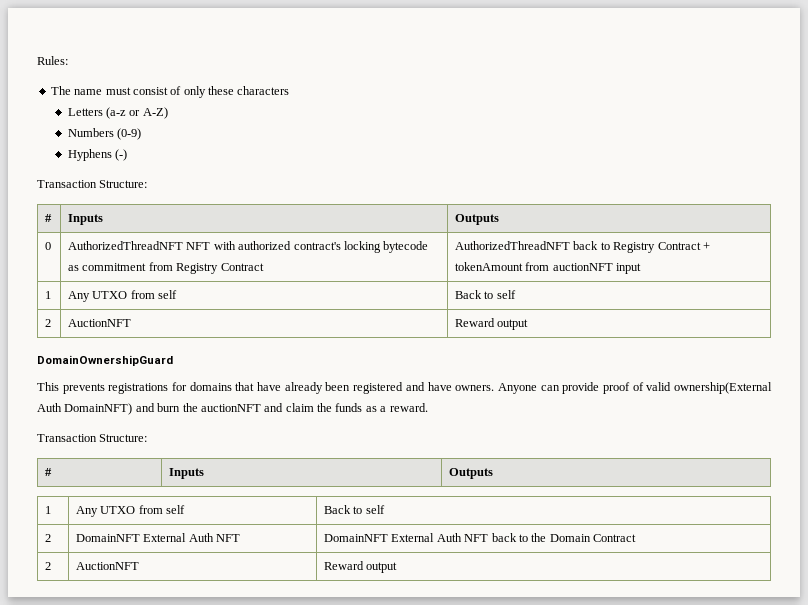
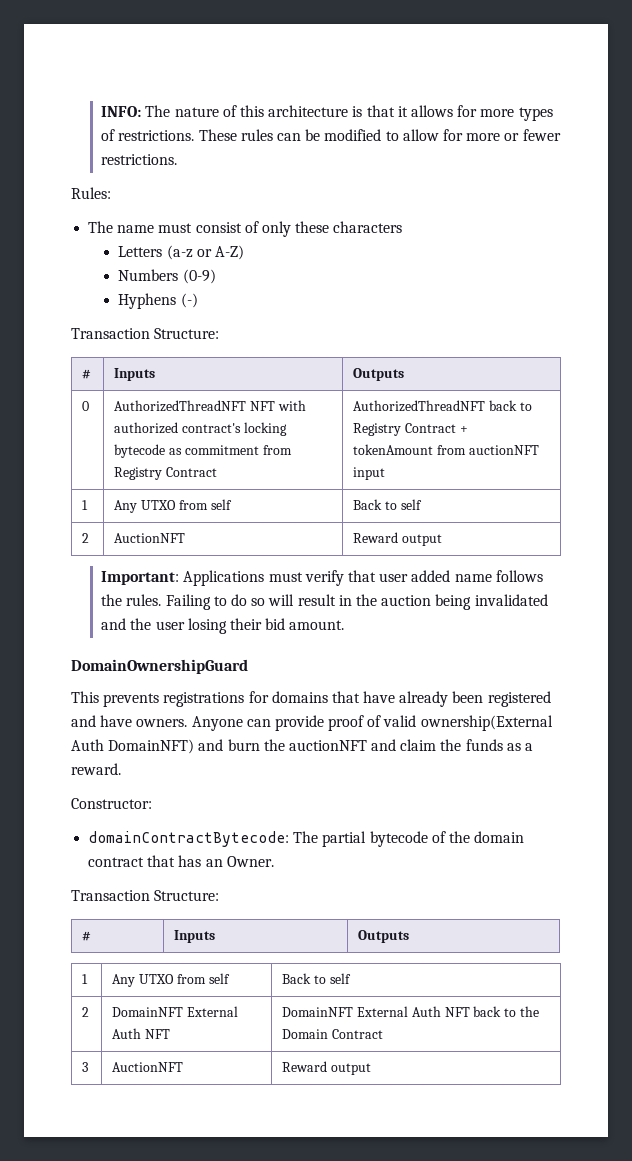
(37, 60) none -> [101,105,553,121] [101,129,561,141] [101,154,178,165] INFO: The nature of this architecture is that it allows for more types of restrictions. These rules can be modified to allow for more or fewer restrictions. //
(529, 324) none -> [101,570,543,586] [101,594,548,610] [101,618,345,634] // Important: Applications must verify that user added name follows the rules. Failing to do so will result in the auction being invalidated and the user losing their bid amount.
(428, 407) none -> [71,798,152,809] [88,831,525,847] [88,855,274,867] // Constructor: // domainContractBytecode: The partial bytecode of the domain contract that has an Owner.
[45,562,52,570] 2 -> [82,1062,89,1072] 3

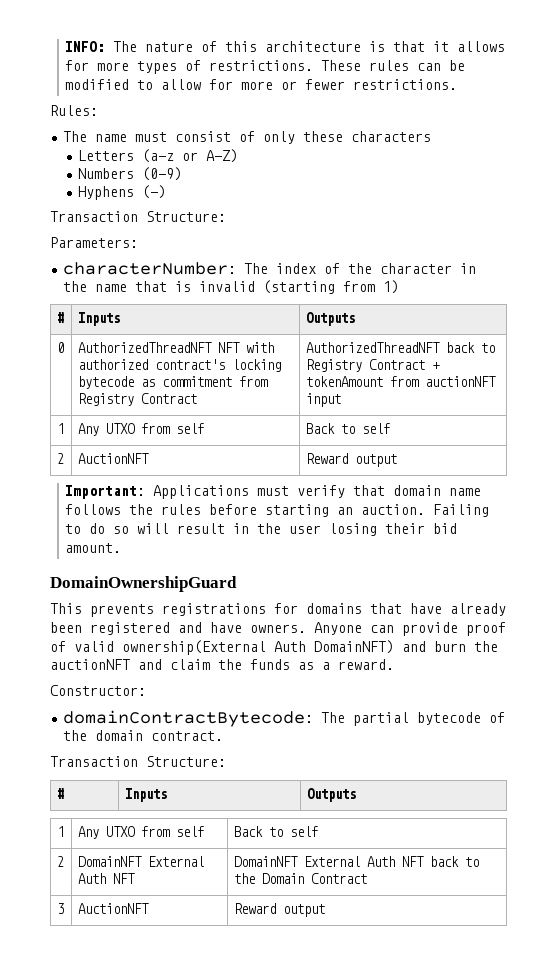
(220, 333) none -> [50,237,138,248] [63,262,477,275] [63,280,400,294] // Parameters: // characterNumber: The index of the character in the name that is invalid (starting from 1)
[379,570,451,582] user added -> [392,485,441,496] domain
[126,594,162,606] rules. -> [160,504,425,517] rules before starting an auction.
[381,594,548,610] [101,618,152,630] auction being invalidated and the -> (281, 528) none
[88,855,274,867] contract that has an Owner. -> [151,731,224,741] contract.

